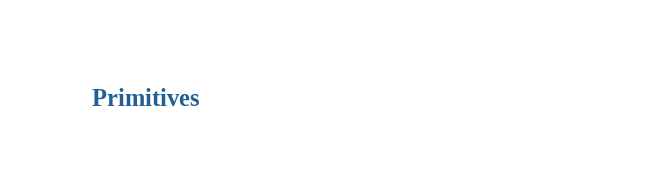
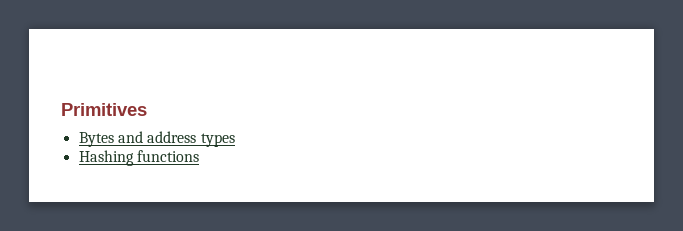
(200, 97) none -> [78,131,235,147] [78,150,199,166] // Bytes and address types // Hashing functions

